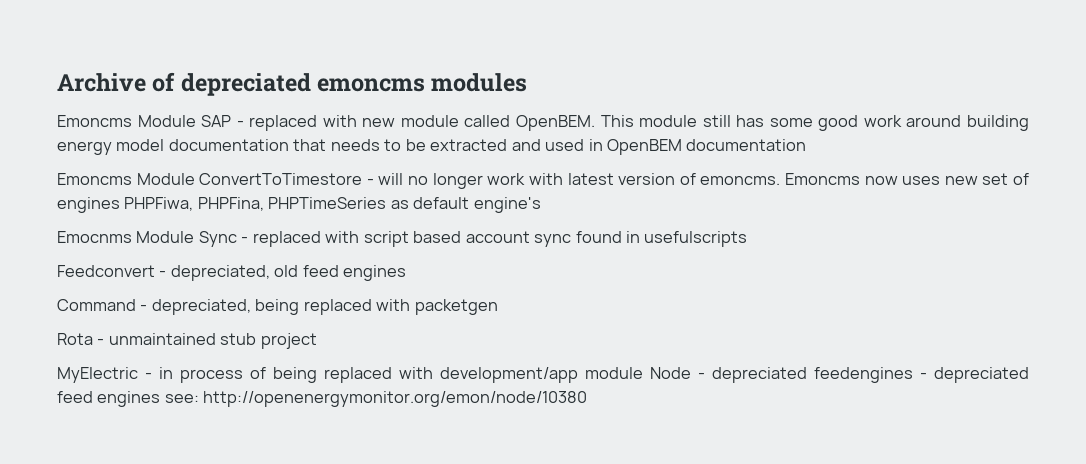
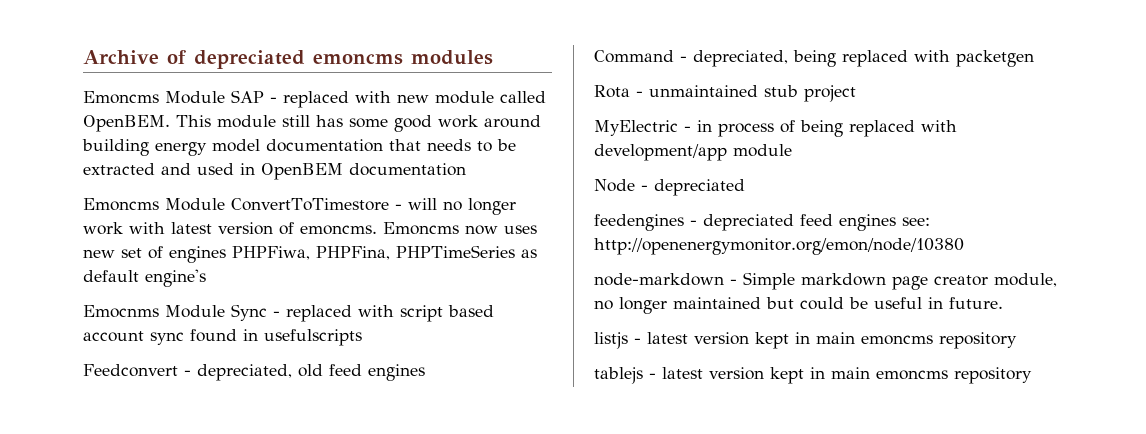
(643, 373) none -> (792, 150) //
(807, 375) none -> (745, 187) //
(588, 399) none -> [594,272,1057,290] [594,297,1003,314] [594,332,1017,349] [594,367,1032,384] // node-markdown - Simple markdown page creator module, no longer maintained but could be useful in future. // listjs - latest version kept in main emoncms repository // tablejs - latest version kept in main emoncms repository

